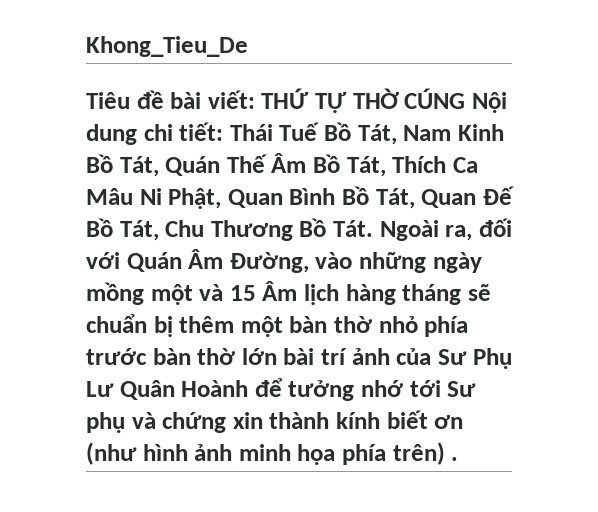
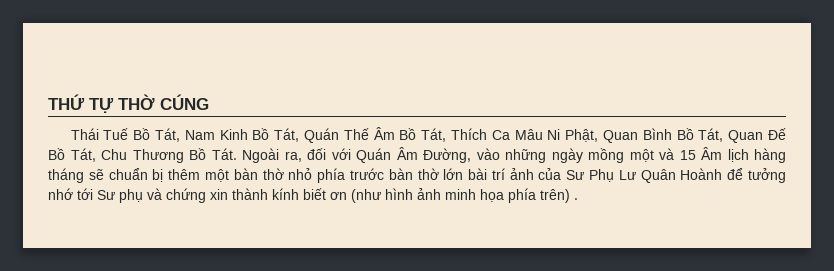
[86,36,248,57] [86,90,255,109] Khong_Tieu_De // Tiêu đề bài viết: -> (48, 102) none
[471,92,507,113] [86,122,224,145] Nội dung chi tiết: -> (209, 102) //

